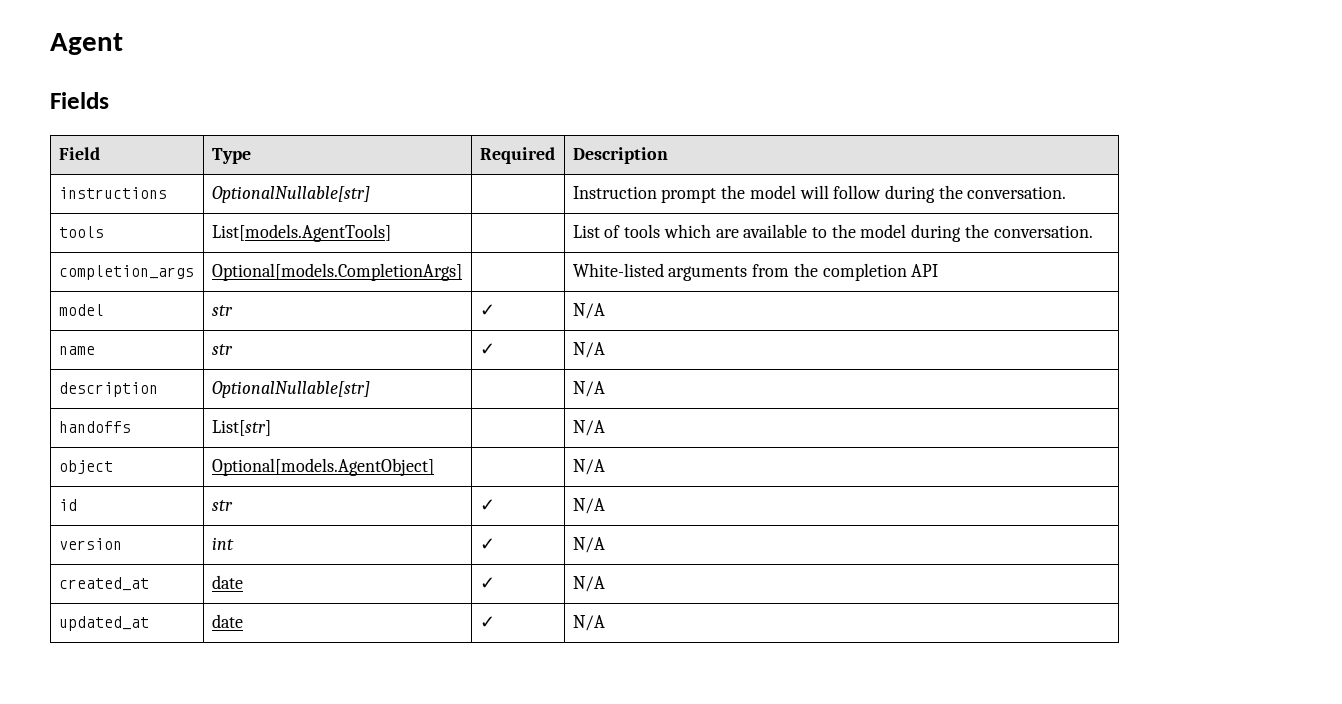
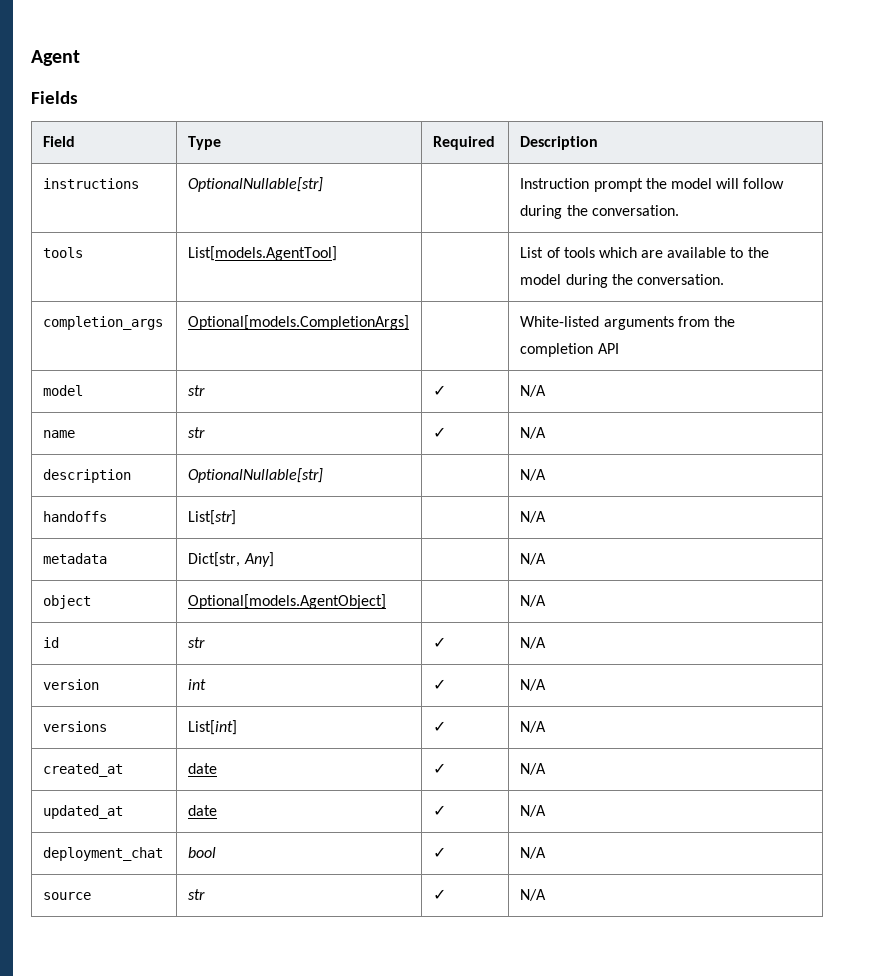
[211,224,391,242] List[models.AgentTools] -> [188,246,338,261] List[models.AgentTool]
(605, 428) none -> [43,553,108,564] [188,552,274,567] [520,553,547,565] // metadata | Dict[str, Any] | | N/A
(605, 545) none -> [43,721,108,732] [188,720,238,735] [433,721,447,732] [520,721,547,733] // versions | List[int] | ✓ | N/A
(605, 623) none -> [43,847,164,861] [188,847,217,858] [433,847,447,858] [520,847,547,859] [43,892,92,900] [188,889,206,900] [433,889,447,900] [520,889,547,901] // deployment_chat | bool | ✓ | N/A // source | str | ✓ | N/A

